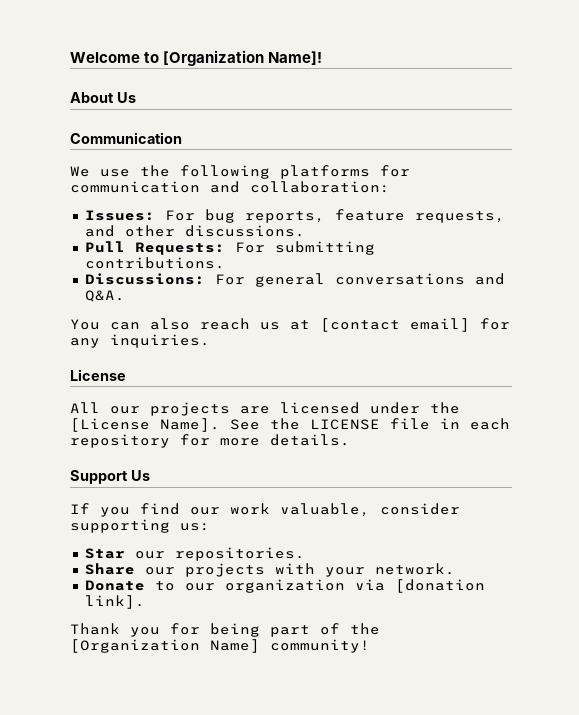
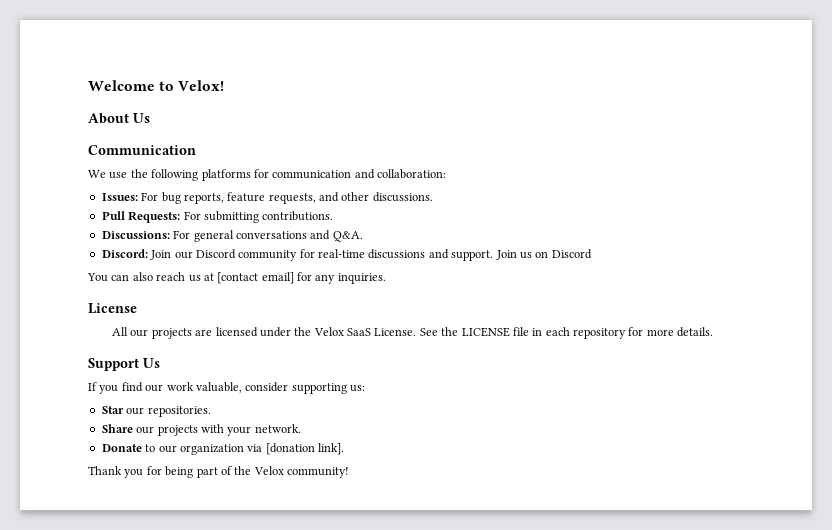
[163,50,323,66] [Organization Name]! -> [178,80,225,91] Velox!
(125, 296) none -> [101,249,592,261] // Discord: Join our Discord community for real-time discussions and support. Join us on Discord
[70,418,220,432] [License Name]. -> [313,327,417,336] Velox SaaS License.
[70,639,260,653] [Organization Name] -> [253,466,284,475] Velox

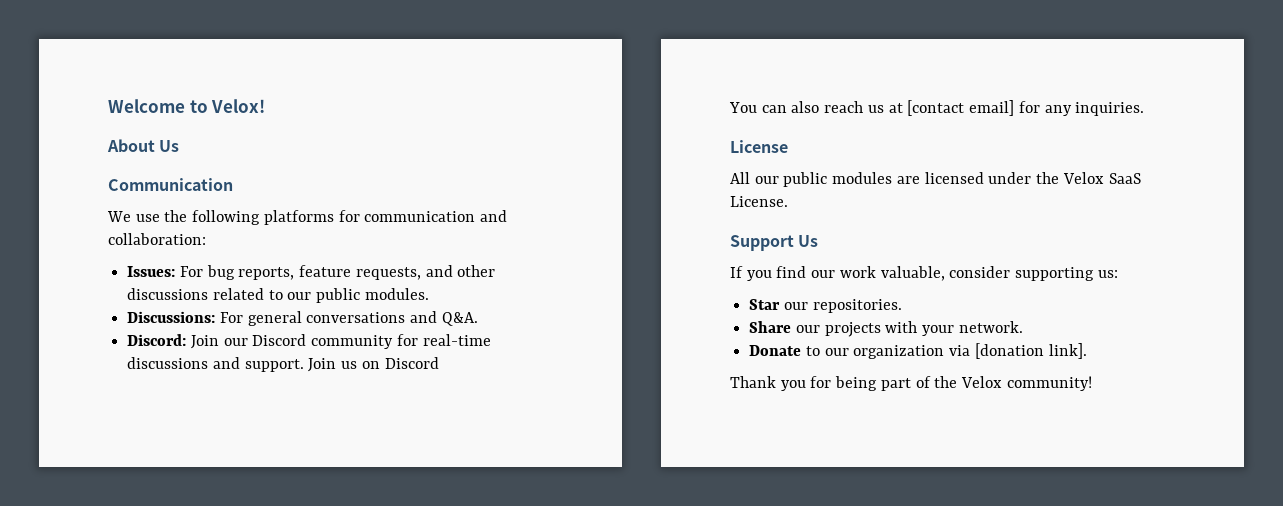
[372,192,433,202] [101,211,334,223] discussions. // Pull Requests: For submitting contributions. -> [127,288,429,303] discussions related to our public modules.
[151,328,192,339] projects -> [783,172,893,187] public modules
[419,327,714,339] See the LICENSE file in each repository for more details. -> (788, 201) none

